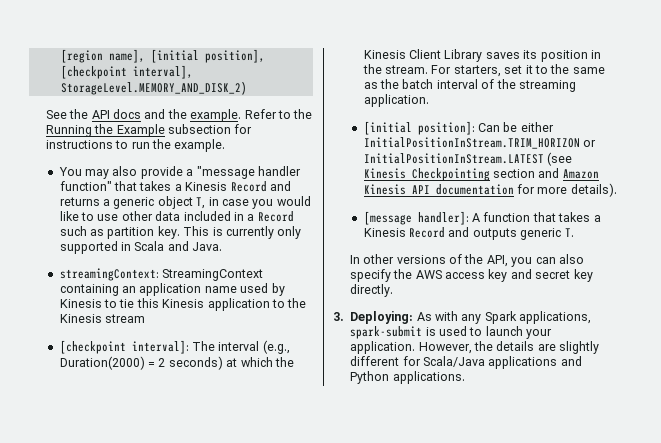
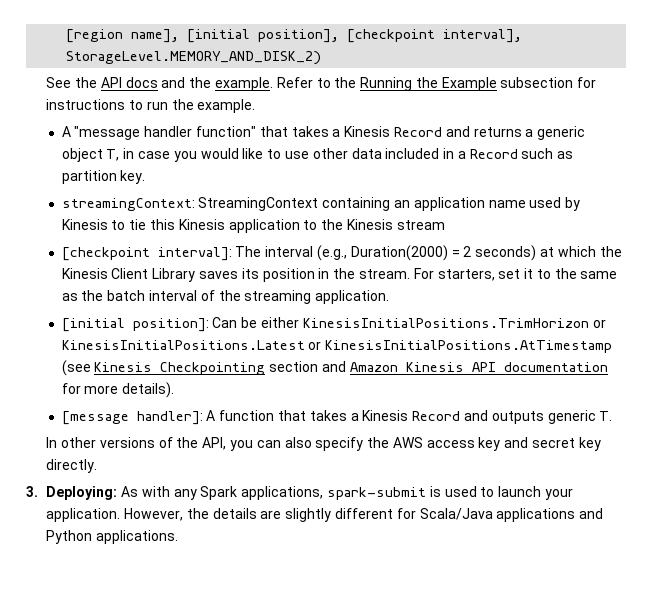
[58,166,194,179] You may also provide a -> [61,126,71,137] A
[183,226,302,239] [59,241,223,254] This is currently only supported in Scala and Java. -> (146, 177) none
[363,137,597,149] [363,153,544,164] InitialPositionInStream.TRIM_HORIZON or InitialPositionInStream.LATEST -> [302,318,606,328] [61,340,613,353] KinesisInitialPositions.TrimHorizon or KinesisInitialPositions.Latest or KinesisInitialPositions.AtTimestamp

